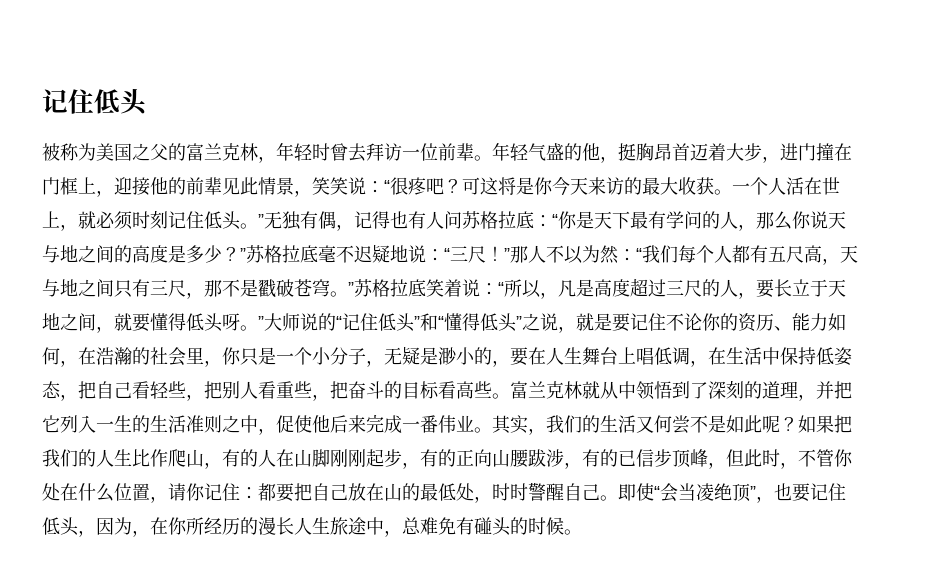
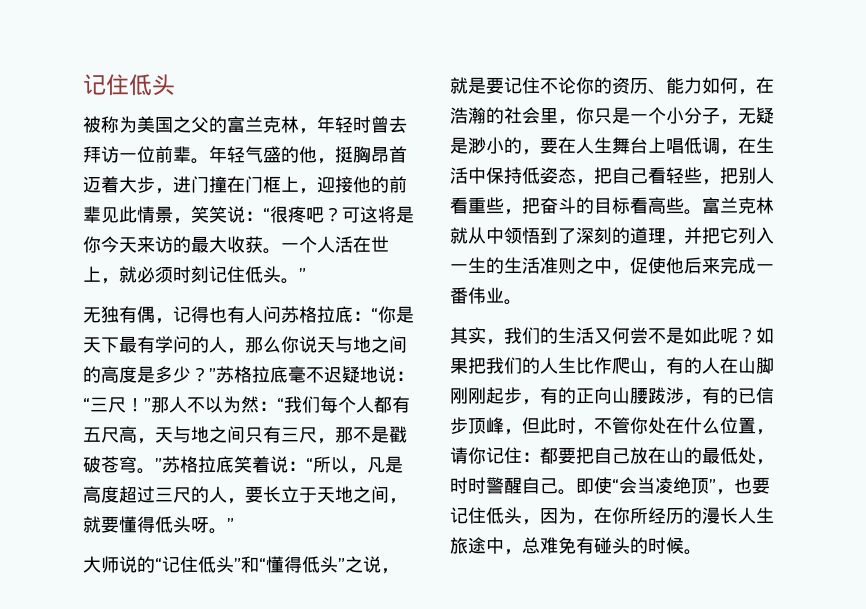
(264, 220) none -> (306, 274) //
(264, 322) none -> (234, 524) //
(492, 430) none -> (522, 302) //

